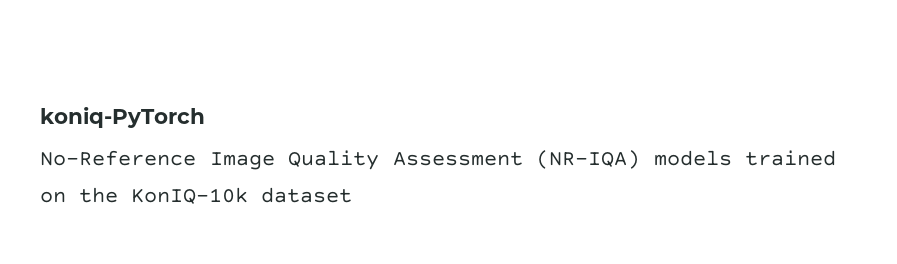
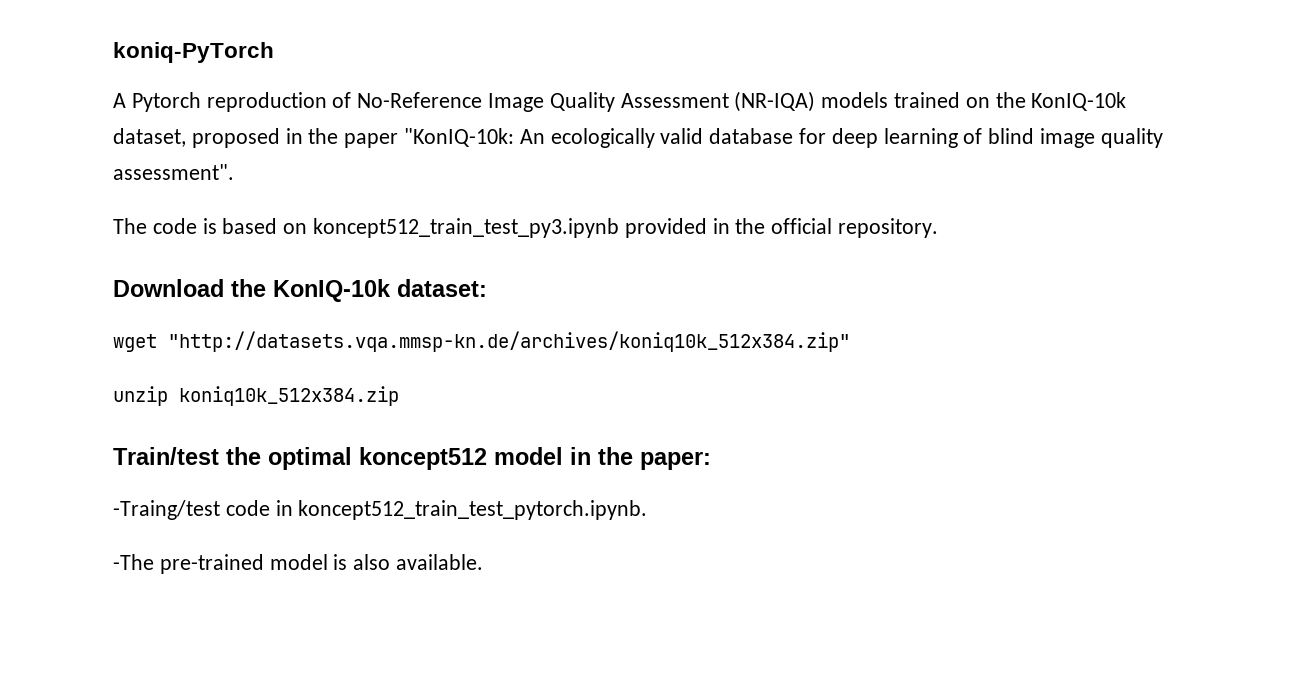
(205, 117) none -> [113,92,352,112] A Pytorch reproduction of
[261,187,352,203] dataset -> [113,128,1163,148] [113,164,234,180] [113,218,939,238] [113,279,487,302] [113,331,850,352] [113,386,399,406] [113,447,711,470] [113,500,648,520] [113,554,484,574] dataset, proposed in the paper "KonIQ-10k: An ecologically valid database for deep learning of blind image quality assessment". // The code is based on koncept512_train_test_py3.ipynb provided in the official repository. // Download the KonIQ-10k dataset: // wget "http://datasets.vqa.mmsp-kn.de/archives/koniq10k_512x384.zip" // unzip koniq10k_512x384.zip // Train/test the optimal koncept512 model in the paper: // -Traing/test code in koncept512_train_test_pytorch.ipynb. // -The pre-trained model is also available.

